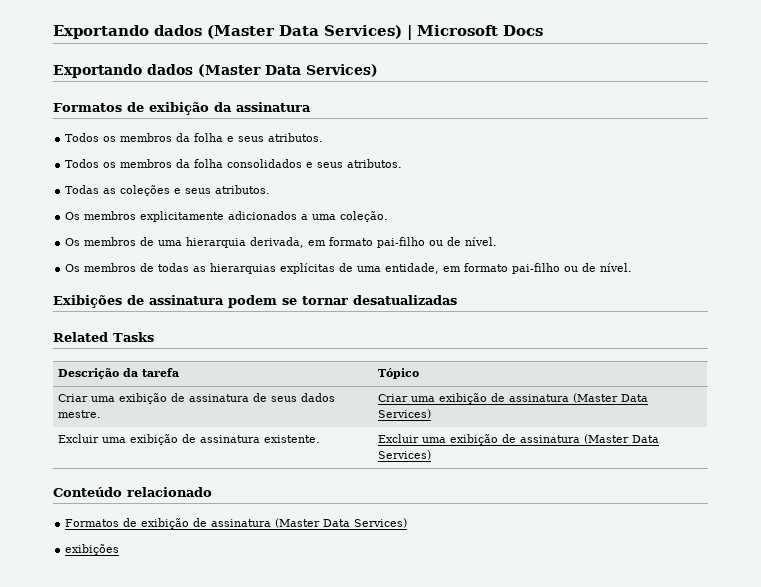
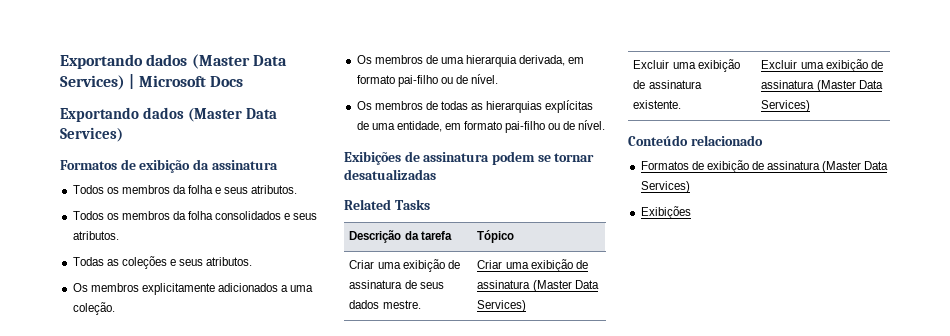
[65,544,120,555] exibições -> [640,206,691,219] Exibições

